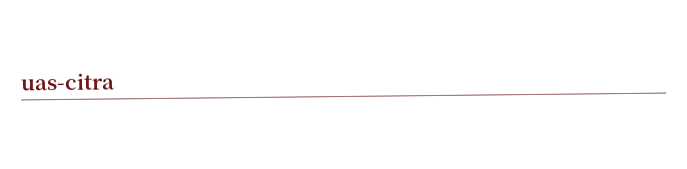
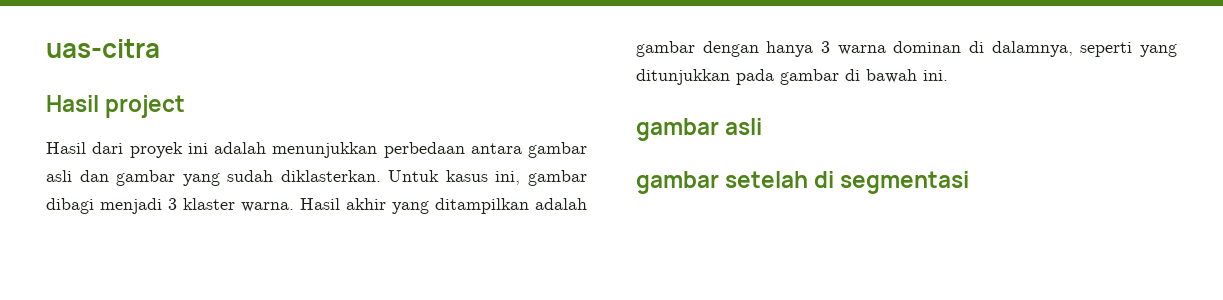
(115, 82) none -> [46,95,186,118] [46,142,587,158] [46,170,587,186] [46,198,587,214] [636,41,1177,57] [636,69,948,85] [636,118,763,141] [636,171,970,194] // Hasil project // Hasil dari proyek ini adalah menunjukkan perbedaan antara gambar asli dan gambar yang sudah diklasterkan. Untuk kasus ini, gambar dibagi menjadi 3 klaster warna. Hasil akhir yang ditampilkan adalah gambar dengan hanya 3 warna dominan di dalamnya, seperti yang ditunjukkan pada gambar di bawah ini. // gambar asli // gambar setelah di segmentasi

